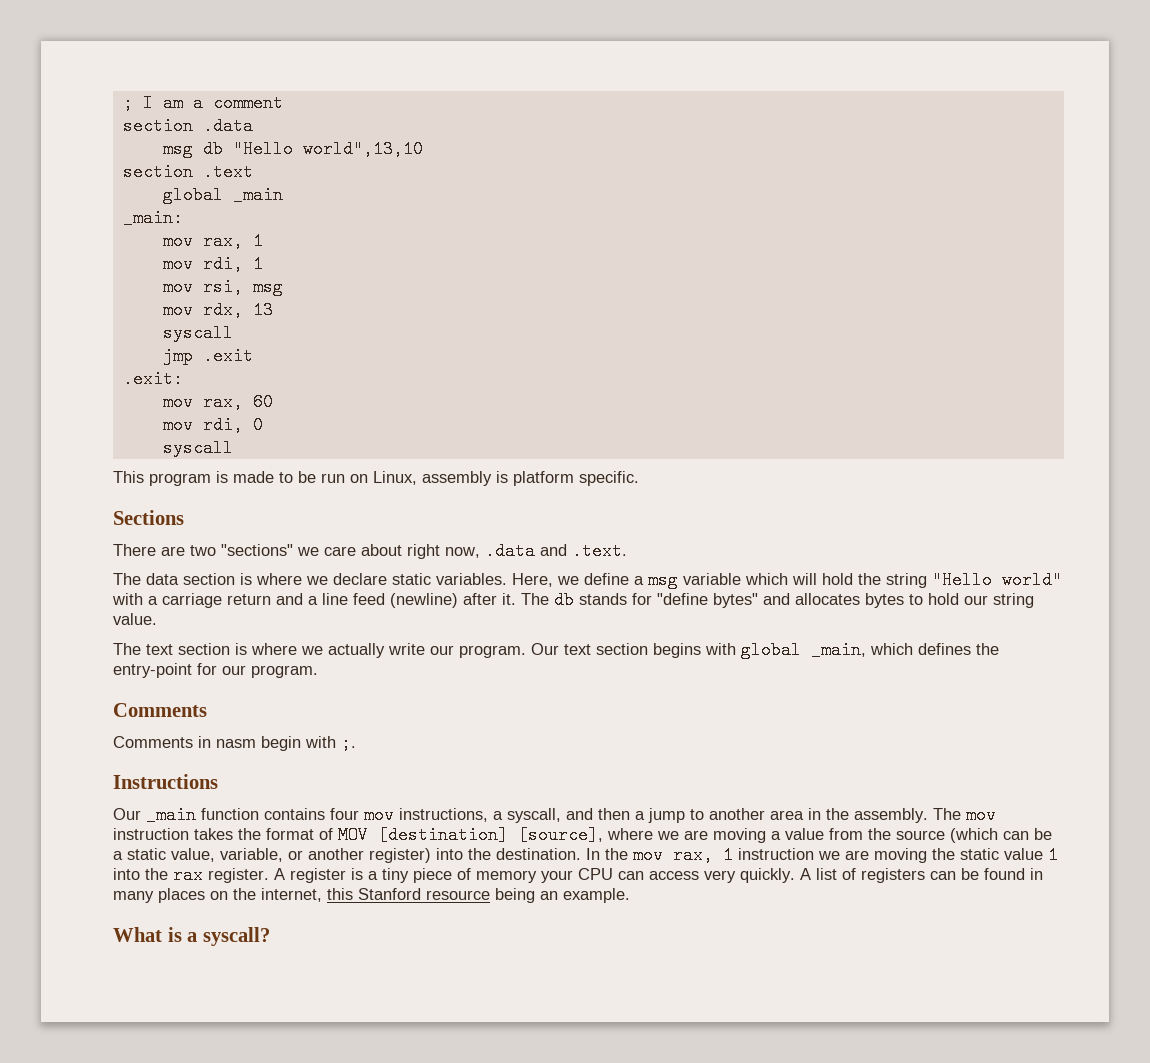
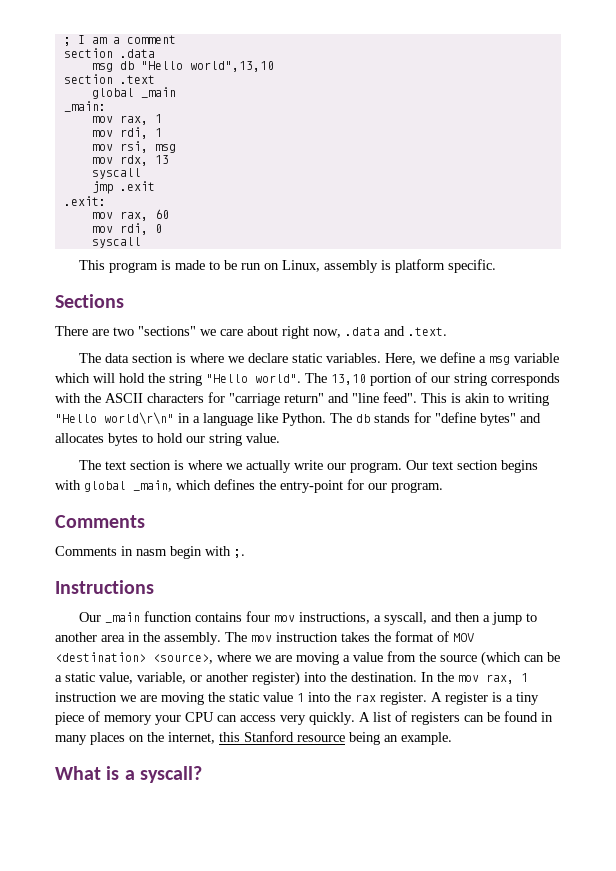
[1002,571,1062,589] [112,593,516,608] world" with a carriage return and a line feed (newline) after it. -> [255,372,560,386] [55,392,549,406] [55,412,326,426] world". The 13,10 portion of our string corresponds with the ASCII characters for "carriage return" and "line feed". This is akin to writing "Hello world\r\n" in a language like Python.
[378,826,603,844] [destination] [source], -> [55,652,213,664] <destination> <source>,

